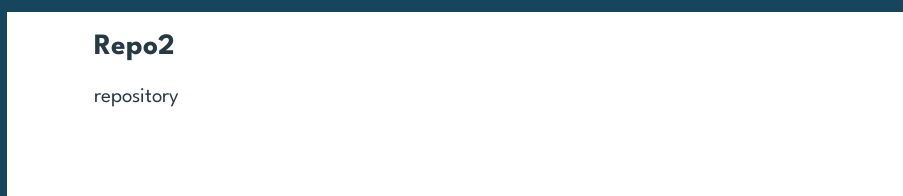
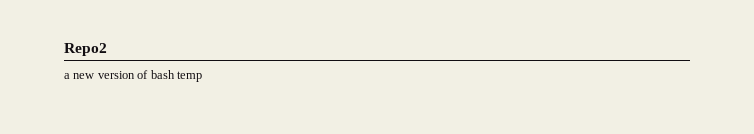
[94,88,179,107] repository -> [64,70,202,82] a new version of bash temp

